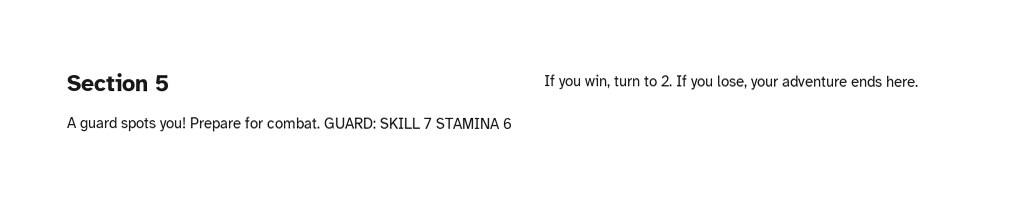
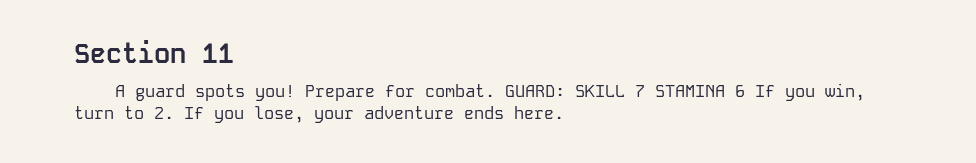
[155,75,170,92] 5 -> [202,43,234,63] 11

